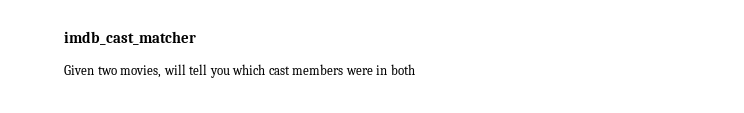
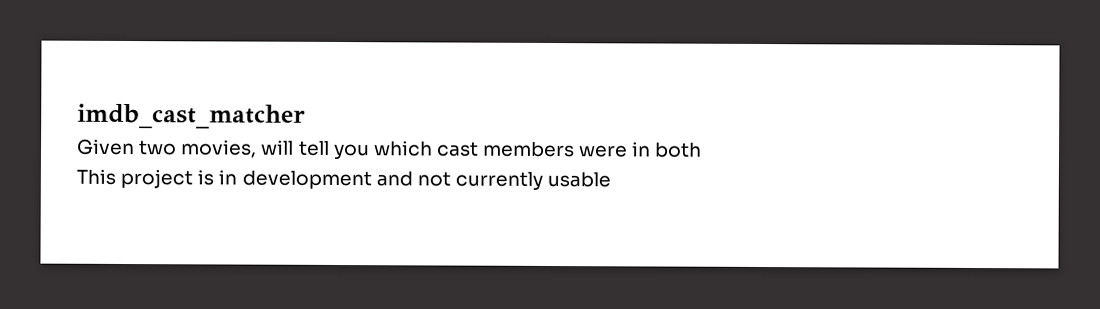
(415, 69) none -> [76,168,612,190] // This project is in development and not currently usable

